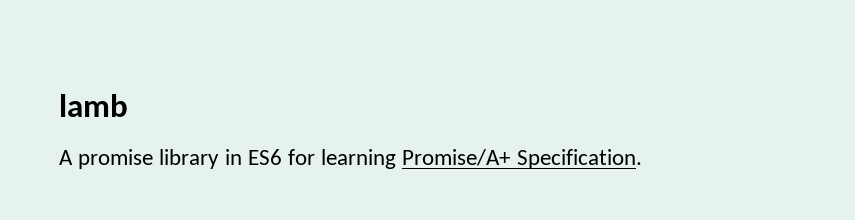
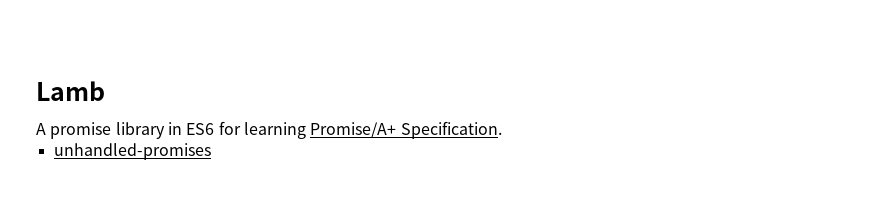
[59,94,128,117] lamb -> [36,81,105,101] Lamb
(642, 159) none -> [53,143,211,160] // unhandled-promises

